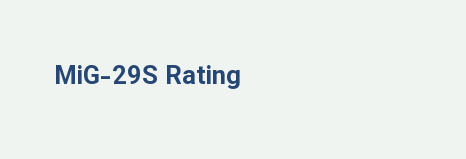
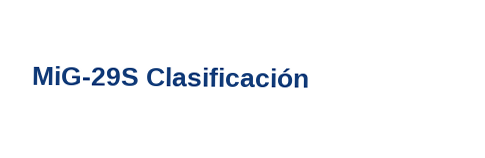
[164,65,241,89] Rating -> [145,67,311,88] Clasificación

